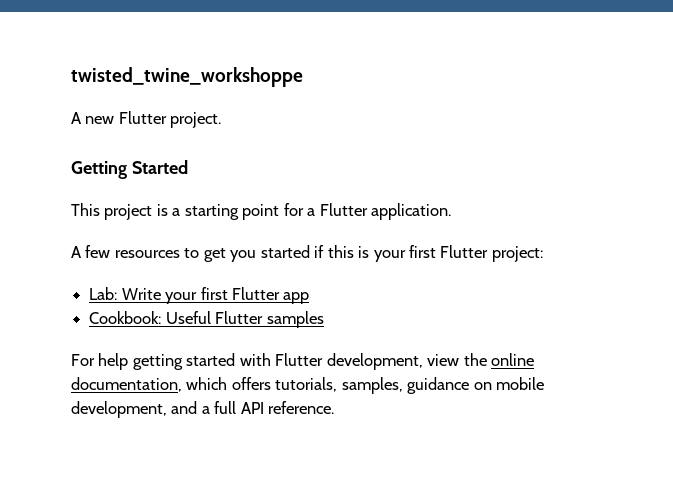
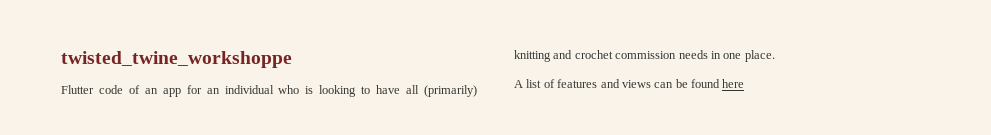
[71,111,222,128] [71,160,188,179] [71,203,452,220] [71,245,543,262] [89,287,310,304] [89,311,324,328] [71,353,535,370] [71,377,545,394] [71,401,335,418] A new Flutter project. // Getting Started // This project is a starting point for a Flutter application. // A few resources to get you started if this is your first Flutter project: // Lab: Write your first Flutter app // Cookbook: Useful Flutter samples // For help getting started with Flutter development, view the online documentation, which offers tutorials, samples, guidance on mobile development, and a full API reference. -> [61,85,478,97] [514,50,775,62] [514,79,745,88] Flutter code of an app for an individual who is looking to have all (primarily) knitting and crochet commission needs in one place. // A list of features and views can be found here

